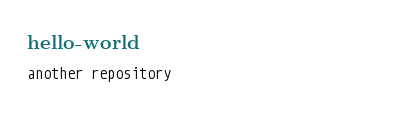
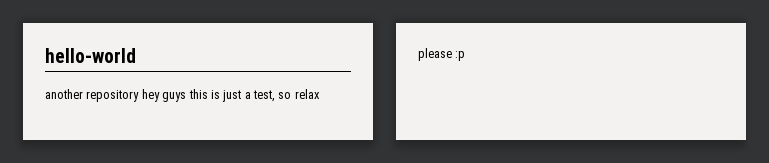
(171, 74) none -> [141,89,320,102] [418,48,466,61] hey guys this is just a test, so relax please :p

